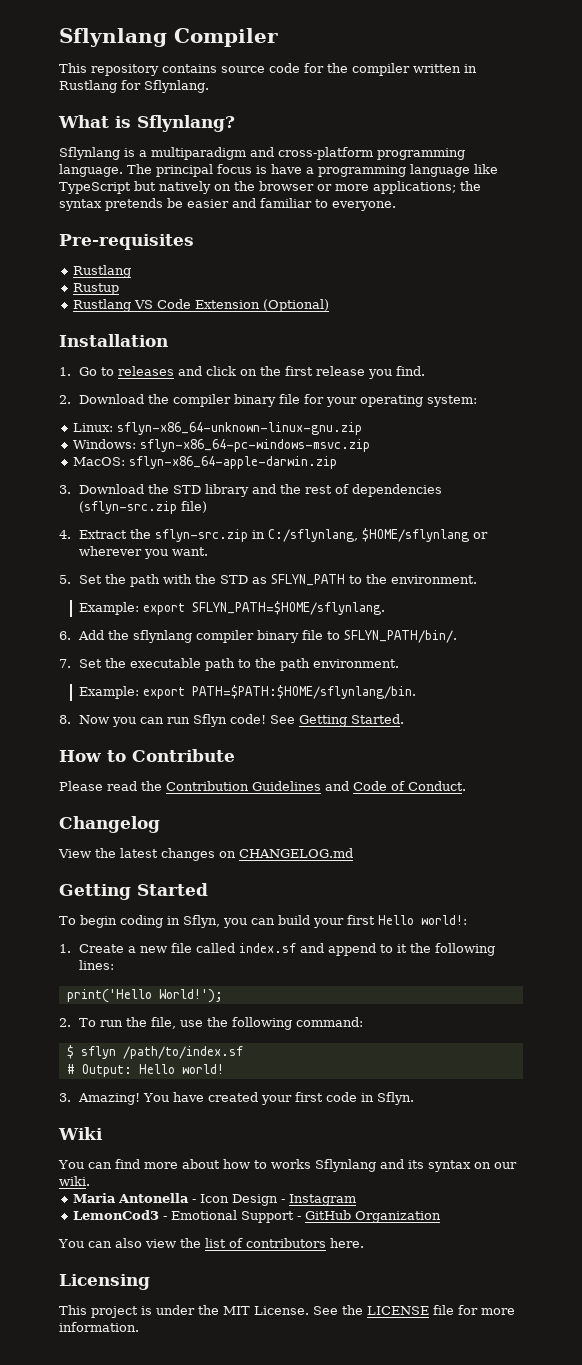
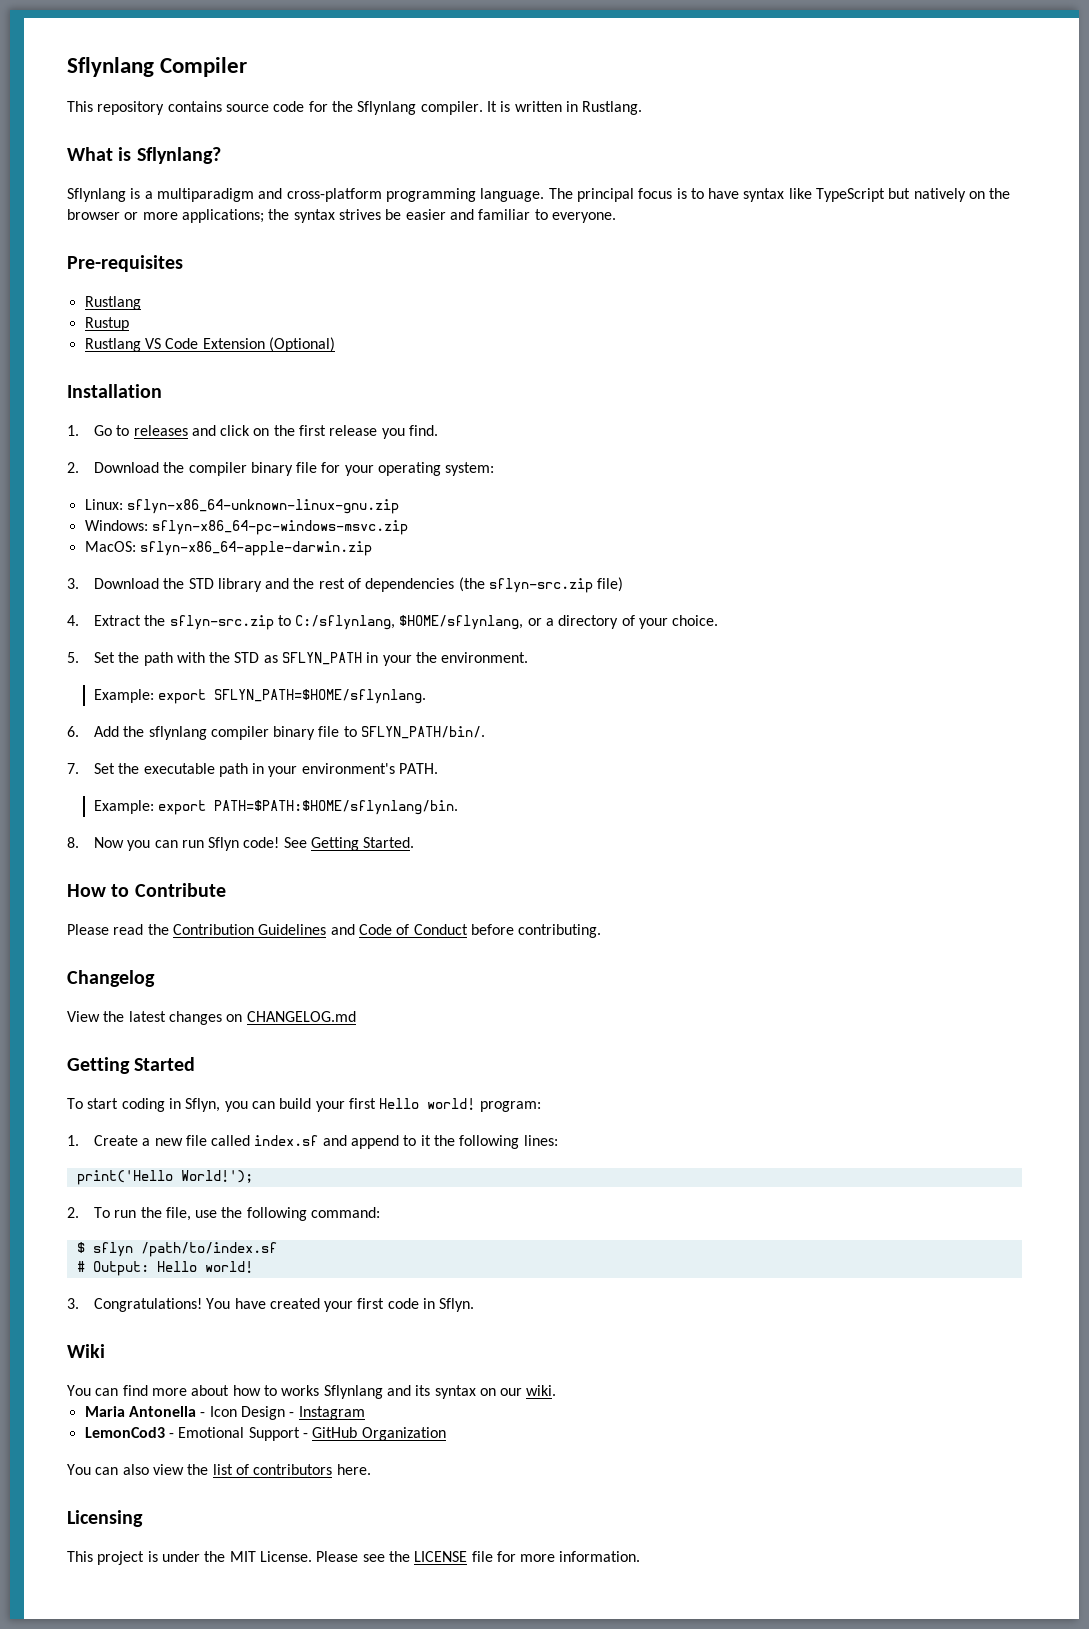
[352,63,477,76] [59,80,209,93] compiler written in Rustlang for Sflynlang. -> [357,101,643,115] Sflynlang compiler. It is written in Rustlang.
[271,164,470,177] have a programming language -> [690,188,785,202] to have syntax
[105,198,163,211] pretends -> [338,209,381,220] strives
[79,501,178,514] (sflyn-src.zip -> [458,577,594,593] (the sflyn-src.zip
[252,528,489,542] [79,546,209,559] in C:/sflynlang, $HOME/sflynlang or wherever you want. -> [277,615,719,630] to C:/sflynlang, $HOME/sflynlang, or a directory of your choice.
[349,575,363,584] to -> [366,652,412,666] in your
[238,658,400,671] to the path environment. -> [252,763,439,777] in your environment's PATH.
[408,781,466,791] Conduct. -> [413,924,602,938] Conduct before contributing.
[80,915,117,928] begin -> [87,1098,119,1109] start
[421,915,467,925] world!: -> [427,1098,541,1112] world! program:
[78,1093,141,1105] Amazing! -> [93,1298,202,1312] Congratulations!
[313,1306,338,1315] See -> [316,1551,385,1562] Please see

